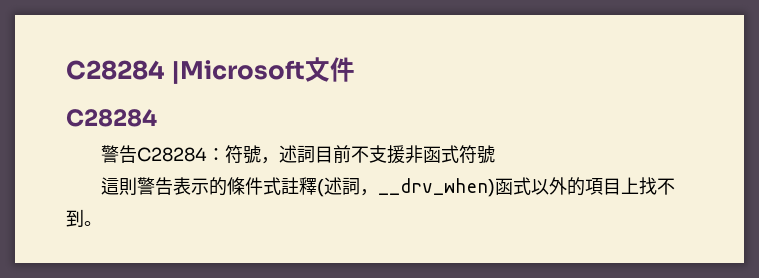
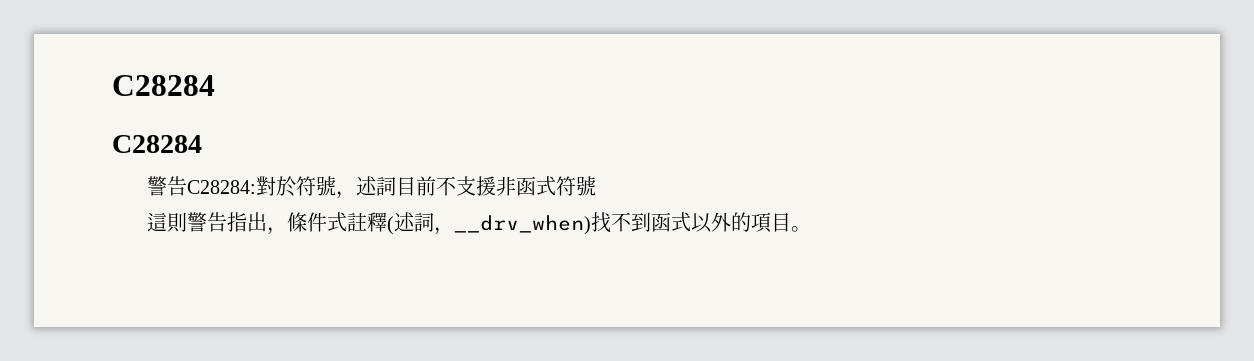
[66,57,355,84] C28284 |Microsoft文件 -> [112,75,215,96] C28284
[137,147,226,162] C28284： -> [187,176,297,197] C28284:對於
[173,177,228,196] 表示的 -> [227,212,288,235] 指出，
(496, 187) none -> [591,212,652,233] 找不到
[621,177,676,195] [66,209,84,227] 上找不到 -> (792, 222) none

